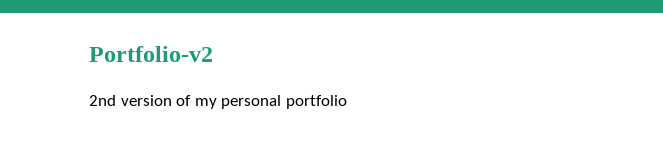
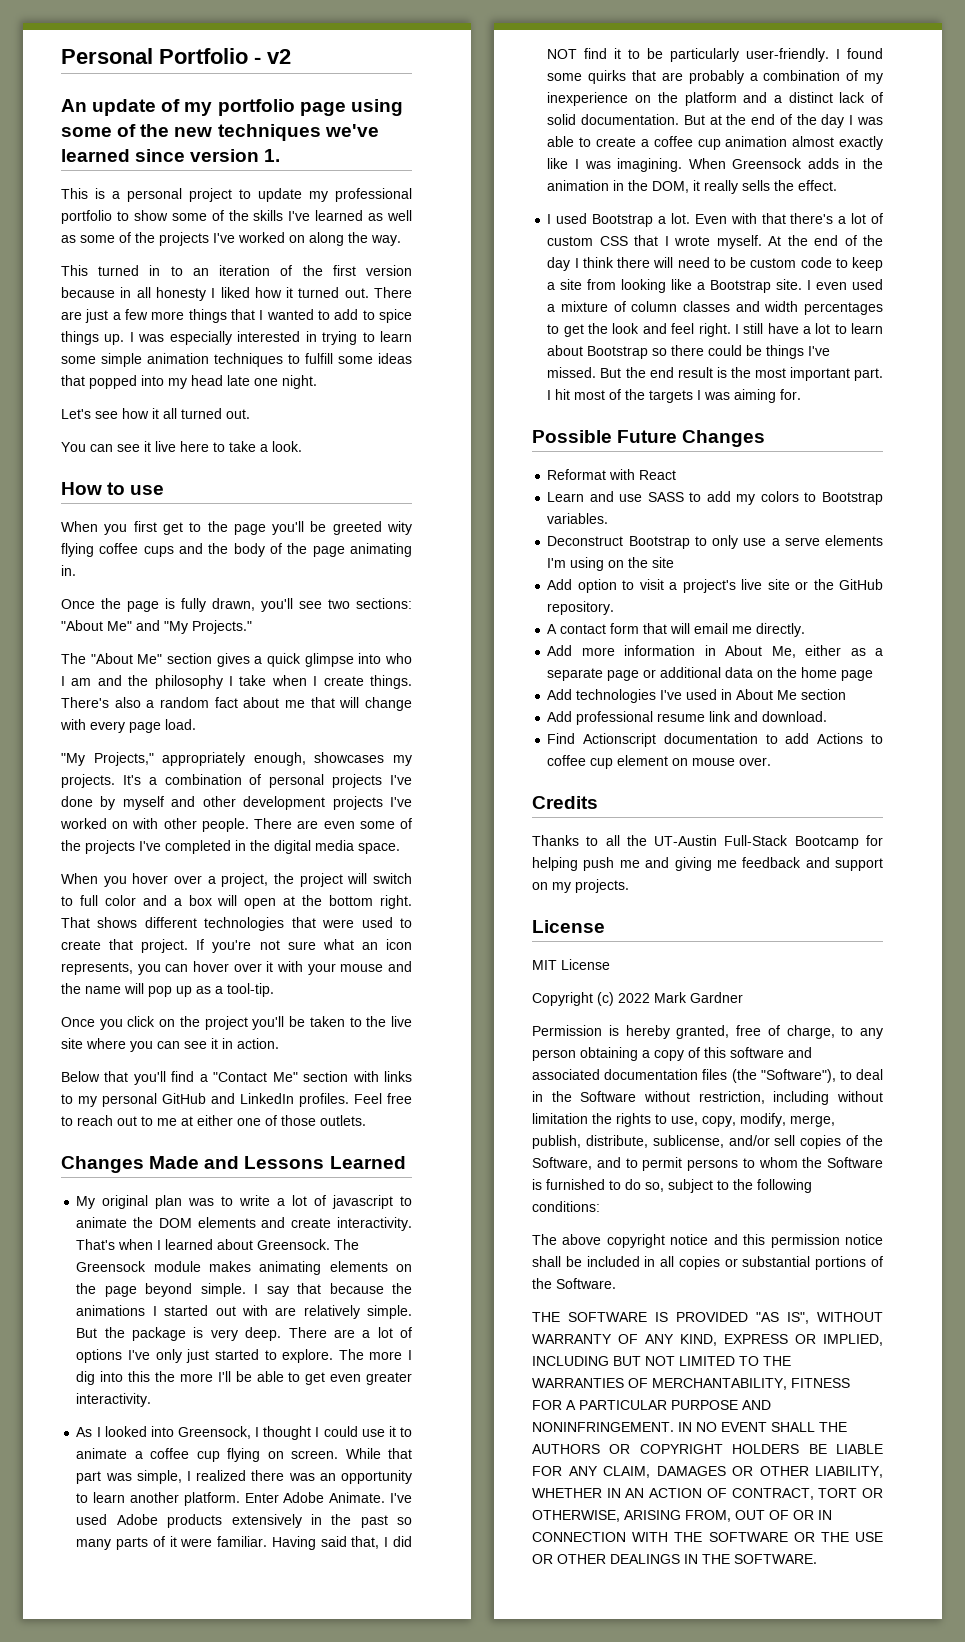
[89,46,213,62] [89,95,347,109] Portfolio-v2 // 2nd version of my personal portfolio -> [61,48,291,64] [61,99,403,116] [61,124,379,141] [61,149,281,162] [61,188,412,202] [61,210,412,224] [61,232,401,246] [61,265,413,276] [61,287,413,301] [61,309,412,323] [61,331,413,345] [61,353,412,367] [61,375,317,389] [61,408,250,419] [61,441,302,452] [61,482,165,495] [61,521,413,535] [61,543,413,557] [61,565,76,576] [61,598,412,612] [61,620,252,634] [61,653,412,667] [61,675,412,689] [61,697,412,711] [60,719,196,733] [61,752,412,766] [61,774,412,788] [61,796,412,810] [60,818,413,832] [61,840,400,854] [61,873,412,887] [61,895,412,909] [61,917,412,931] [61,939,412,953] [61,961,412,975] [61,983,274,997] [61,1016,413,1030] [61,1038,279,1052] [61,1071,413,1085] [61,1093,412,1107] [61,1115,366,1126] [61,1156,406,1173] [76,1195,412,1209] [76,1217,412,1231] [76,1239,360,1250] [76,1261,412,1275] [76,1283,412,1297] [76,1305,412,1319] [76,1327,413,1341] [76,1349,412,1363] [76,1371,412,1385] [76,1393,152,1407] [76,1426,412,1440] [76,1448,412,1462] [76,1470,412,1484] [76,1492,413,1506] [76,1514,412,1528] [76,1536,412,1550] [547,48,883,62] [547,70,883,84] [547,92,883,106] [547,114,883,128] [547,136,883,150] [547,158,883,172] [547,180,838,194] [547,213,883,227] [547,235,883,249] [547,257,884,271] [547,279,883,293] [547,301,883,315] [547,323,883,337] [547,345,831,359] [547,367,883,381] [547,389,802,403] [532,430,766,447] [547,469,677,480] [547,491,884,505] [547,513,609,524] [547,535,883,549] [547,557,675,571] [547,579,883,593] [547,601,615,615] [547,623,806,637] [547,645,883,658] [547,667,874,681] [547,689,847,703] [547,711,828,725] [547,733,883,747] [547,755,772,769] [532,796,598,809] [532,835,883,849] [532,857,883,871] [532,879,629,893] [532,920,605,933] [532,959,610,970] [532,992,743,1006] [532,1025,883,1039] [532,1047,812,1061] [532,1069,883,1083] [532,1091,883,1105] [532,1113,835,1127] [532,1135,883,1149] [532,1157,883,1171] [532,1179,812,1193] [532,1201,600,1212] [532,1234,883,1248] [532,1256,883,1270] [532,1278,616,1289] [532,1312,883,1324] [532,1334,883,1346] [532,1356,791,1366] [532,1378,850,1390] [532,1400,771,1410] [532,1422,847,1432] [532,1444,883,1454] [532,1466,883,1478] [532,1488,883,1500] [532,1510,832,1522] [532,1532,883,1542] [532,1554,817,1564] Personal Portfolio - v2 // An update of my portfolio page using some of the new techniques we've learned since version 1. // This is a personal project to update my professional portfolio to show some of the skills I've learned as well as some of the projects I've worked on along the way. // This turned in to an iteration of the first version because in all honesty I liked how it turned out. There are just a few more things that I wanted to add to spice things up. I was especially interested in trying to learn some simple animation techniques to fulfill some ideas that popped into my head late one night. // Let's see how it all turned out. // You can see it live here to take a look. // How to use // When you first get to the page you'll be greeted wity flying coffee cups and the body of the page animating in. // Once the page is fully drawn, you'll see two sections: "About Me" and "My Projects." // The "About Me" section gives a quick glimpse into who I am and the philosophy I take when I create things. There's also a random fact about me that will change with every page load. // "My Projects," appropriately enough, showcases my projects. It's a combination of personal projects I've done by myself and other development projects I've worked on with other people. There are even some of the projects I've completed in the digital media space. // When you hover over a project, the project will switch to full color and a box will open at the bottom right. That shows different technologies that were used to create that project. If you're not sure what an icon represents, you can hover over it with your mouse and the name will pop up as a tool-tip. // Once you click on the project you'll be taken to the live site where you can see it in action. // Below that you'll find a "Contact Me" section with links to my personal GitHub and LinkedIn profiles. Feel free to reach out to me at either one of those outlets. // Changes Made and Lessons Learned // My original plan was to write a lot of javascript to animate the DOM elements and create interactivity. That's when I learned about Greensock. The Greensock module makes animating elements on the page beyond simple. I say that because the animations I started out with are relatively simple. But the package is very deep. There are a lot of options I've only just started to explore. The more I dig into this the more I'll be able to get even greater interactivity. // As I looked into Greensock, I thought I could use it to animate a coffee cup flying on screen. While that part was simple, I realized there was an opportunity to learn another platform. Enter Adobe Animate. I've used Adobe products extensively in the past so many parts of it were familiar. Having said that, I did NOT find it to be particularly user-friendly. I found some quirks that are probably a combination of my inexperience on the platform and a distinct lack of solid documentation. But at the end of the day I was able to create a coffee cup animation almost exactly like I was imagining. When Greensock adds in the animation in the DOM, it really sells the effect. // I used Bootstrap a lot. Even with that there's a lot of custom CSS that I wrote myself. At the end of the day I think there will need to be custom code to keep a site from looking like a Bootstrap site. I even used a mixture of column classes and width percentages to get the look and feel right. I still have a lot to learn about Bootstrap so there could be things I've missed. But the end result is the most important part. I hit most of the targets I was aiming for. // Possible Future Changes // Reformat with React // Learn and use SASS to add my colors to Bootstrap variables. // Deconstruct Bootstrap to only use a serve elements I'm using on the site // Add option to visit a project's live site or the GitHub repository. // A contact form that will email me directly. // Add more information in About Me, either as a separate page or additional data on the home page // Add technologies I've used in About Me section // Add professional resume link and download. // Find Actionscript documentation to add Actions to coffee cup element on mouse over. // Credits // Thanks to all the UT-Austin Full-Stack Bootcamp for helping push me and giving me feedback and support on my projects. // License // MIT License // Copyright (c) 2022 Mark Gardner // Permission is hereby granted, free of charge, to any person obtaining a copy of this software and associated documentation files (the "Software"), to deal in the Software without restriction, including without limitation the rights to use, copy, modify, merge, publish, distribute, sublicense, and/or sell copies of the Software, and to permit persons to whom the Software is furnished to do so, subject to the following conditions: // The above copyright notice and this permission notice shall be included in all copies or substantial portions of the Software. // THE SOFTWARE IS PROVIDED "AS IS", WITHOUT WARRANTY OF ANY KIND, EXPRESS OR IMPLIED, INCLUDING BUT NOT LIMITED TO THE WARRANTIES OF MERCHANTABILITY, FITNESS FOR A PARTICULAR PURPOSE AND NONINFRINGEMENT. IN NO EVENT SHALL THE AUTHORS OR COPYRIGHT HOLDERS BE LIABLE FOR ANY CLAIM, DAMAGES OR OTHER LIABILITY, WHETHER IN AN ACTION OF CONTRACT, TORT OR OTHERWISE, ARISING FROM, OUT OF OR IN CONNECTION WITH THE SOFTWARE OR THE USE OR OTHER DEALINGS IN THE SOFTWARE.

